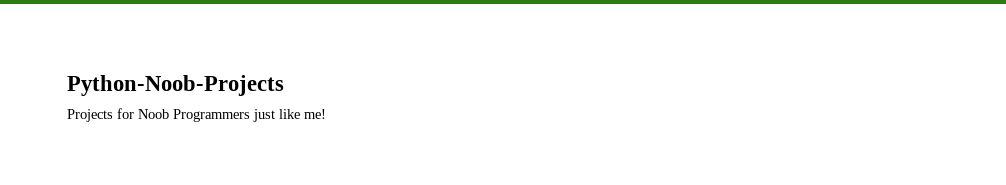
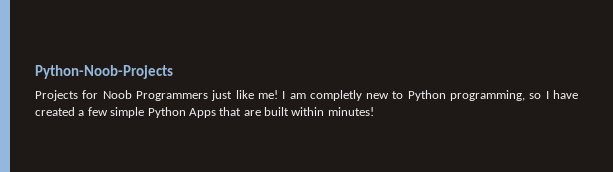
(326, 114) none -> [282,90,578,101] [35,107,374,118] I am completly new to Python programming, so I have created a few simple Python Apps that are built within minutes!

